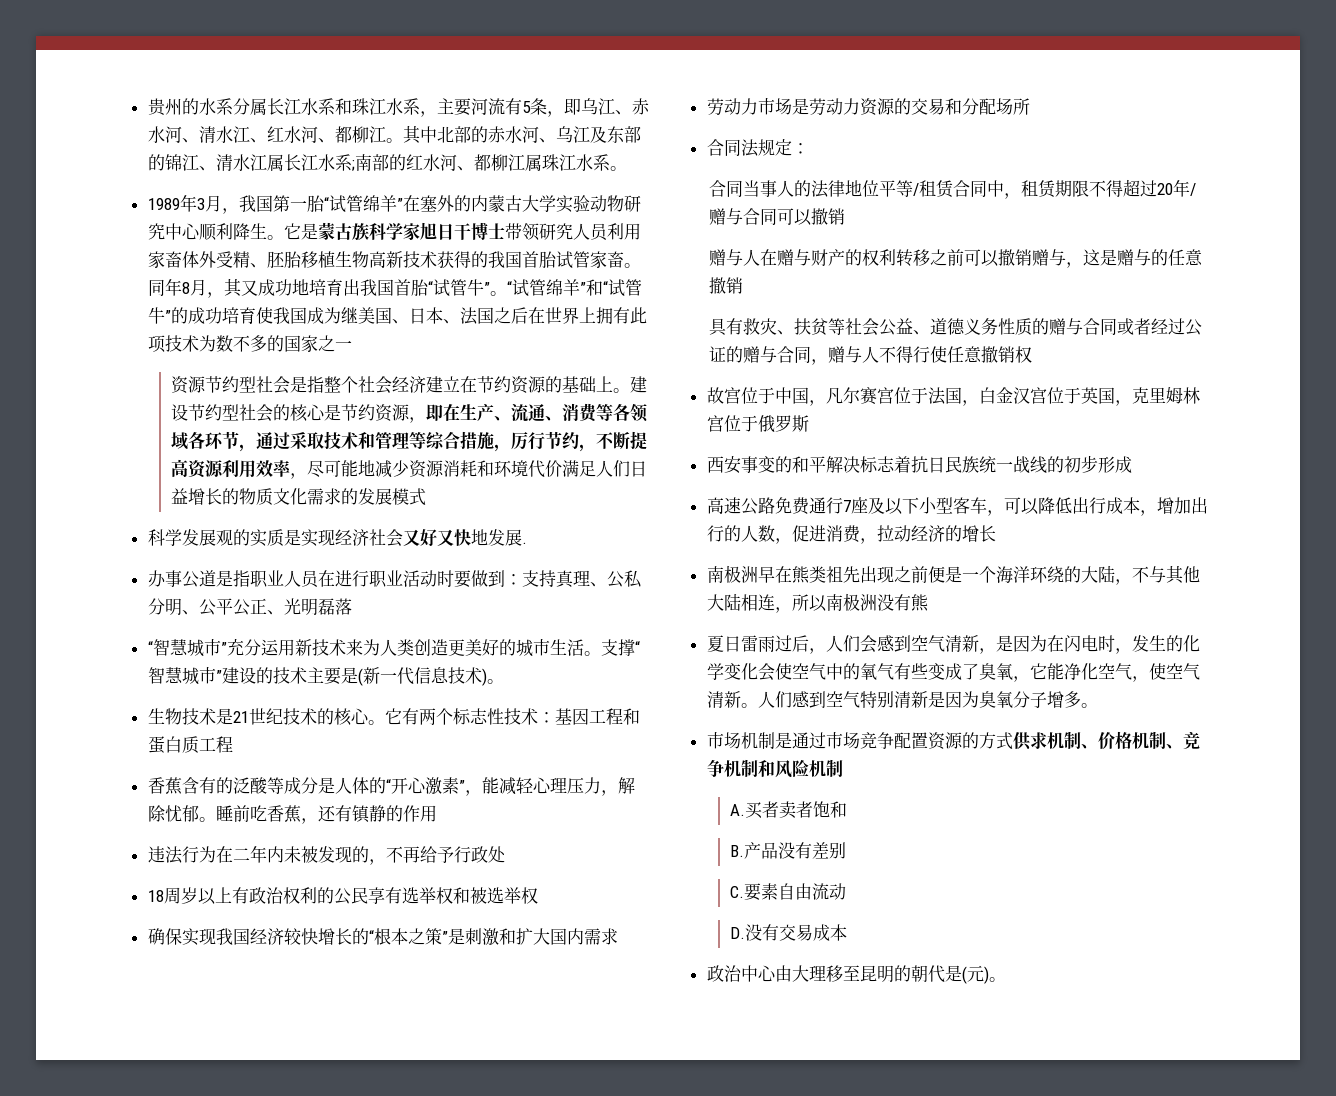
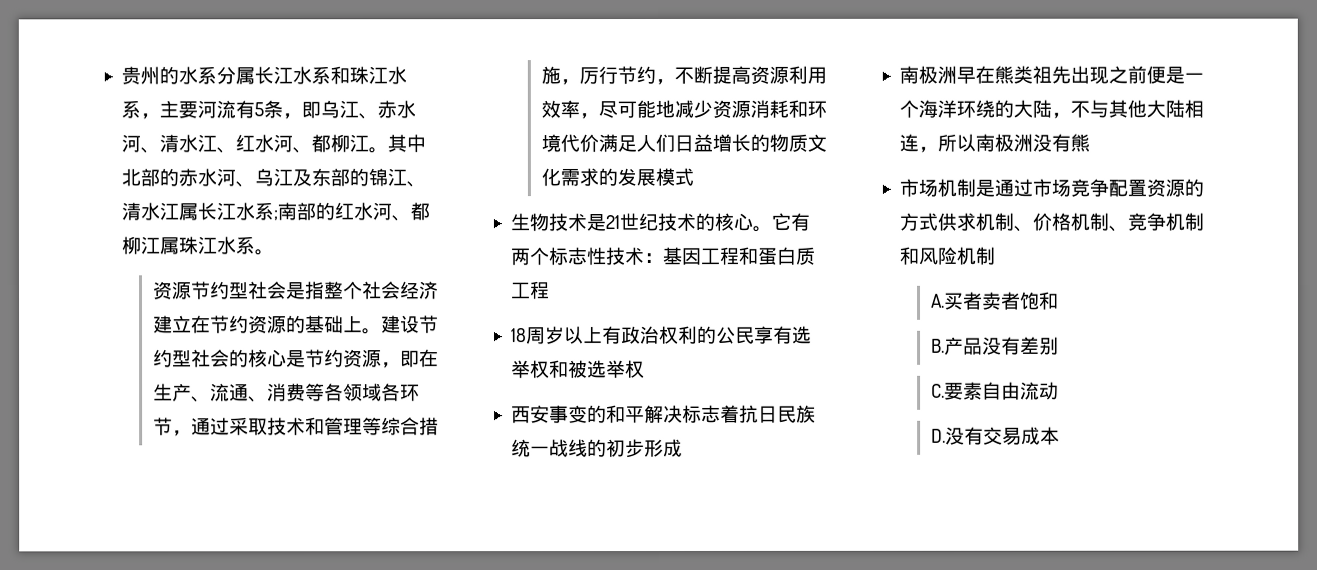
[147,194,641,214] [147,222,641,241] [147,251,641,269] [147,278,642,298] [147,307,647,325] [147,335,352,353] // 1989年3月，我国第一胎“试管绵羊”在塞外的内蒙古大学实验动物研究中心顺利降生。它是蒙古族科学家旭日干博士带领研究人员利用家畜体外受精、胚胎移植生物高新技术获得的我国首胎试管家畜。同年8月，其又成功地培育出我国首胎“试管牛”。“试管绵羊”和“试管牛”的成功培育使我国成为继美国、日本、法国之后在世界上拥有此项技术为数不多的国家之一 -> (274, 252) none
[147,529,527,547] [147,570,642,588] [147,598,352,616] [147,638,640,657] [147,667,504,686] // 科学发展观的实质是实现经济社会又好又快地发展. // 办事公道是指职业人员在进行职业活动时要做到：支持真理、公私分明、公平公正、光明磊落 // “智慧城市”充分运用新技术来为人类创造更美好的城市生活。支撑“智慧城市”建设的技术主要是(新一代信息技术)。 -> (694, 176) none
[147,777,635,796] [147,805,437,824] [147,845,505,865] // 香蕉含有的泛酸等成分是人体的“开心激素”，能减轻心理压力，解除忧郁。睡前吃香蕉，还有镇静的作用 // 违法行为在二年内未被发现的，不再给予行政处 -> (550, 290) none
[147,928,618,946] [706,98,1030,116] [706,139,809,157] [708,179,1196,199] [708,208,845,226] [708,249,1203,268] [708,277,743,294] [708,318,1202,336] [708,346,1032,365] [706,386,1200,406] [706,415,809,433] // 确保实现我国经济较快增长的“根本之策”是刺激和扩大国内需求 // 劳动力市场是劳动力资源的交易和分配场所 // 合同法规定： // 合同当事人的法律地位平等/租赁合同中，租赁期限不得超过20年/赠与合同可以撤销 // 赠与人在赠与财产的权利转移之前可以撤销赠与，这是赠与的任意撤销 // 具有救灾、扶贫等社会公益、道德义务性质的赠与合同或者经过公证的赠与合同，赠与人不得行使任意撤销权 // 故宫位于中国，凡尔赛宫位于法国，白金汉宫位于英国，克里姆林宫位于俄罗斯 -> (645, 369) none
[706,497,1208,516] [706,525,996,544] // 高速公路免费通行7座及以下小型客车，可以降低出行成本，增加出行的人数，促进消费，拉动经济的增长 -> (683, 447) none
[706,635,1200,654] [706,663,1200,682] [706,691,1098,709] // 夏日雷雨过后，人们会感到空气清新，是因为在闪电时，发生的化学变化会使空气中的氧气有些变成了臭氧，它能净化空气，使空气清新。人们感到空气特别清新是因为臭氧分子增多。 -> (1090, 142) none
[706,965,1006,984] // 政治中心由大理移至昆明的朝代是(元)。 -> (1060, 435) none

